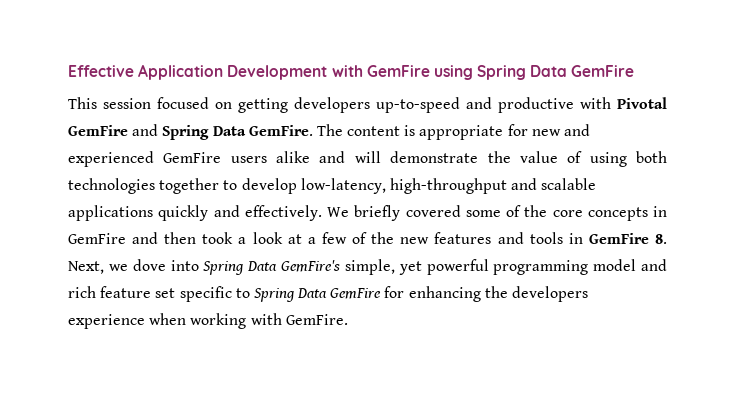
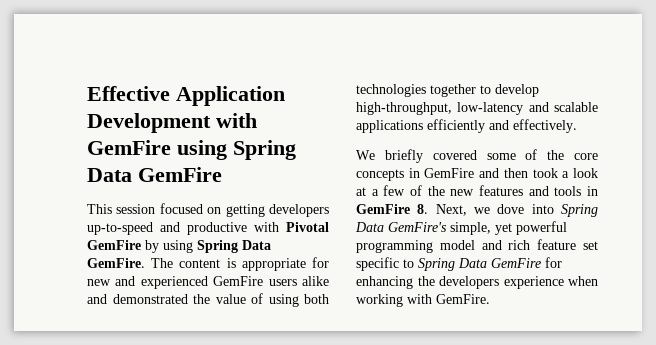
[132,124,159,136] and -> [145,240,193,253] by using
[354,151,479,163] will demonstrate -> [112,294,188,304] demonstrated
[300,178,507,194] low-latency, high-throughput -> [356,102,524,115] high-throughput, low-latency
[158,205,209,221] quickly -> [427,119,485,133] efficiently
(322, 213) none -> (577, 126) //

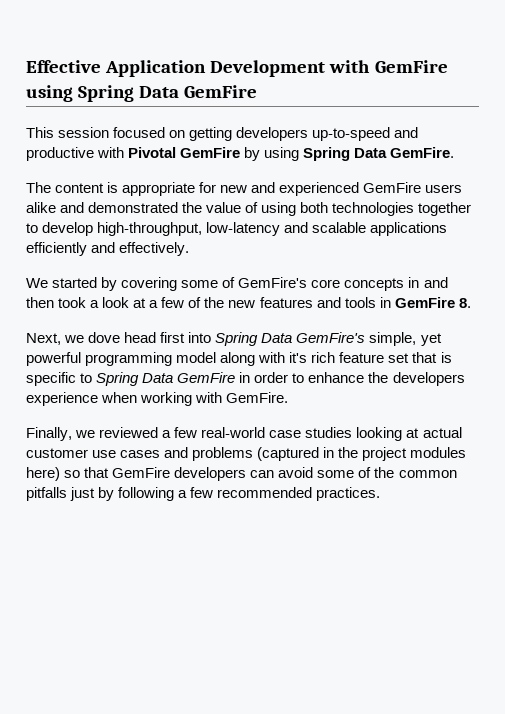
(145, 263) none -> (455, 152) //
[384,149,565,163] briefly covered some of the -> [52,277,308,291] started by covering some of GemFire's
[424,168,475,178] GemFire -> (420, 282) none
(429, 209) none -> (471, 303) //
(525, 209) none -> [124,332,186,343] head first
[481,240,502,250] and -> [220,352,308,366] along with it's
(598, 245) none -> [412,352,452,363] that is
[545,257,562,268] [356,276,413,289] for enhancing -> [239,372,365,383] in order to enhance
(490, 299) none -> [26,427,462,441] [26,447,467,461] [26,467,457,481] [26,487,381,501] // Finally, we reviewed a few real-world case studies looking at actual customer use cases and problems (captured in the project modules here) so that GemFire developers can avoid some of the common pitfalls just by following a few recommended practices.

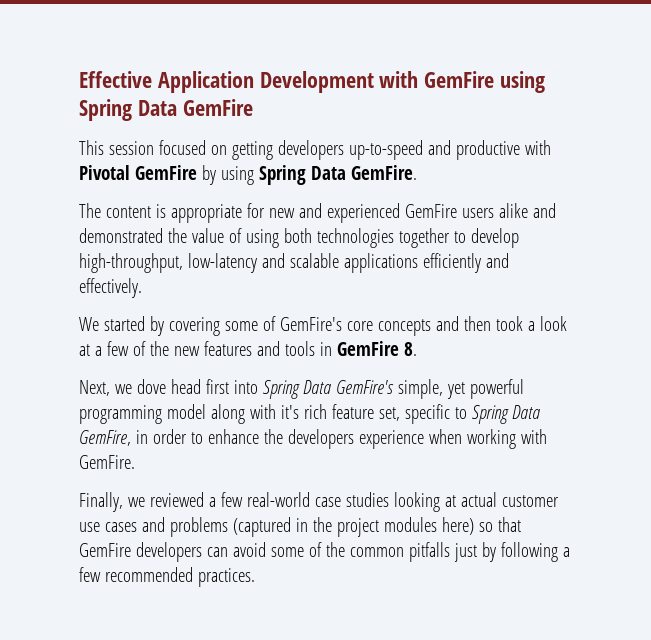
[408,277,420,288] in -> (431, 327) none
[388,352,452,363] set that is -> [378,407,400,421] set,
[177,372,236,383] GemFire -> [79,430,131,446] GemFire,

